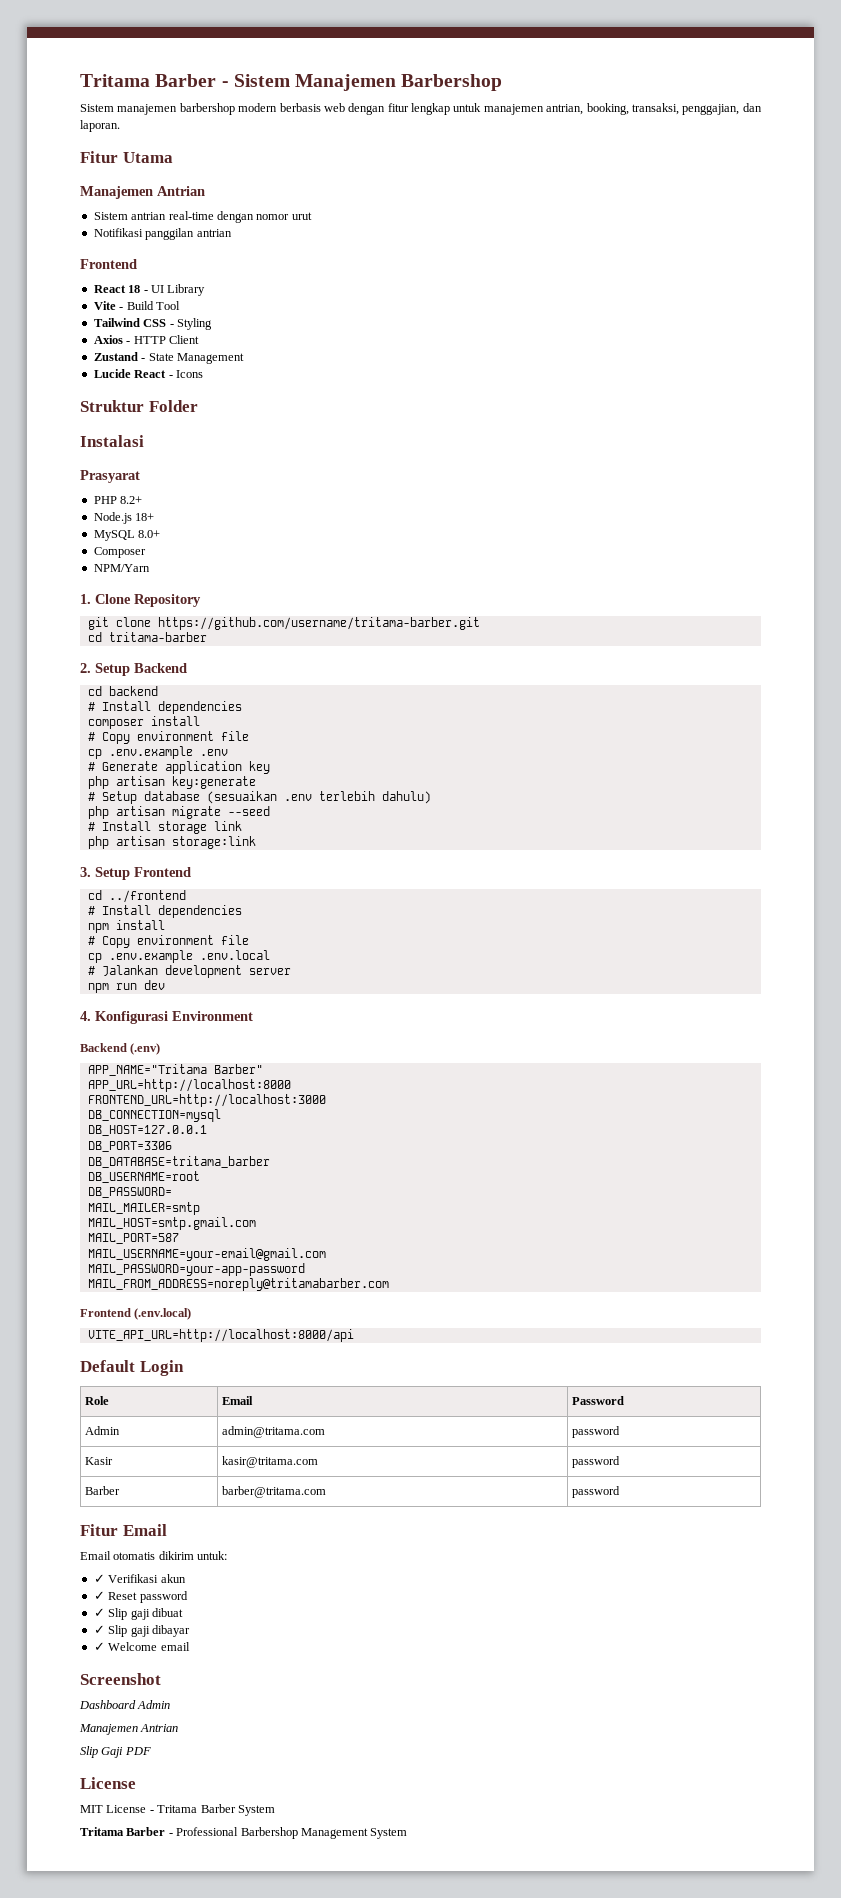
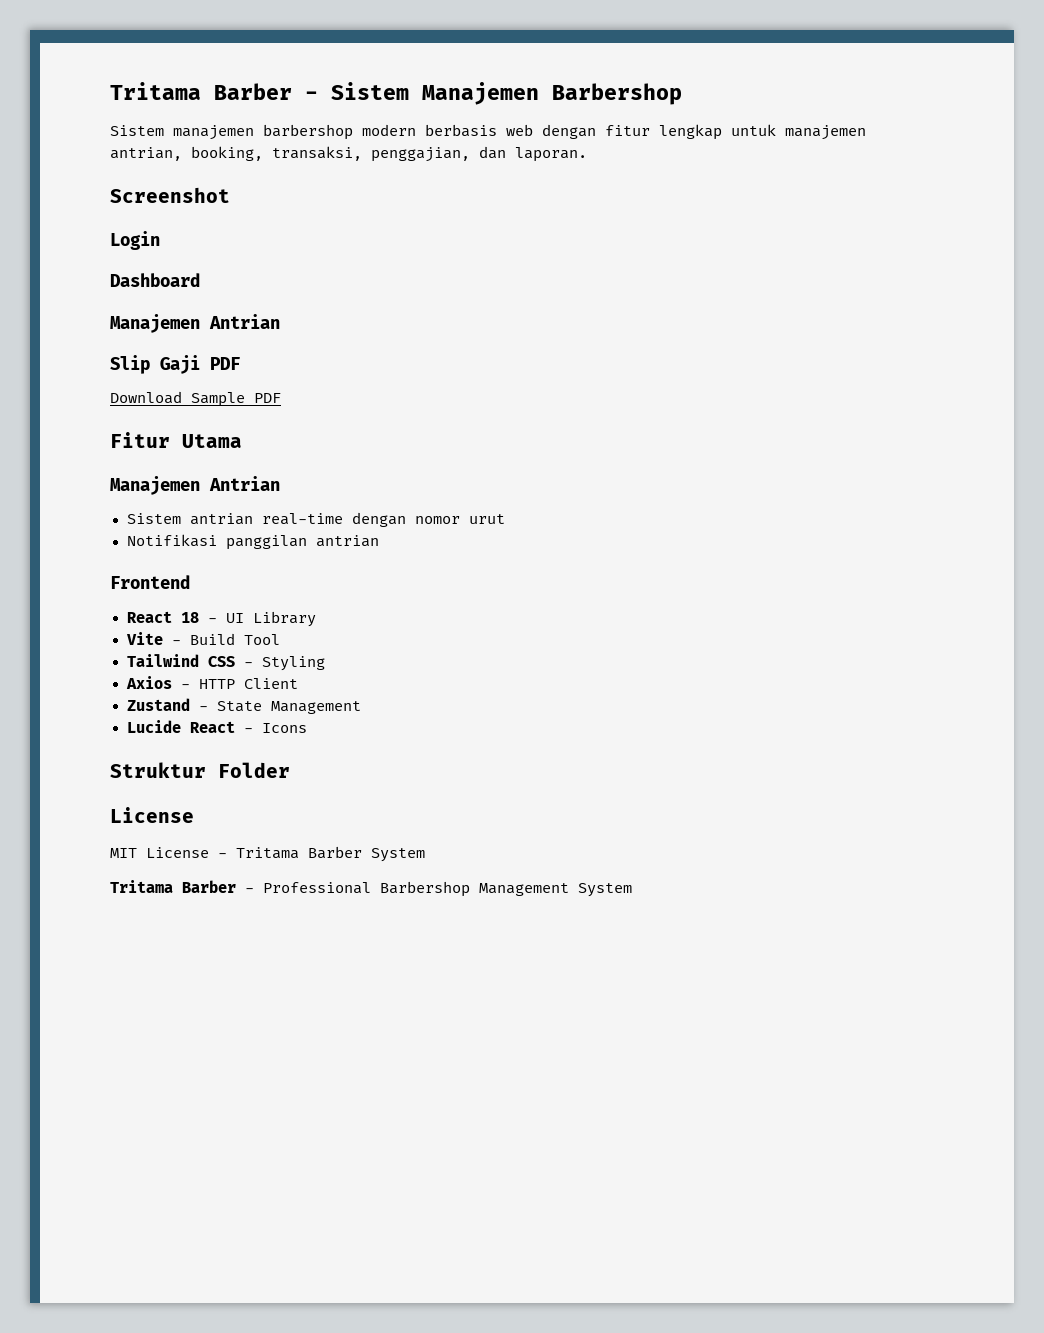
(120, 126) none -> [110,187,230,203] [110,231,160,250] [110,273,200,287] [110,314,280,333] [110,355,240,374] [110,391,281,407] // Screenshot // Login // Dashboard // Manajemen Antrian // Slip Gaji PDF // Download Sample PDF
[80,435,144,447] [80,470,140,483] [93,496,143,504] [93,512,155,524] [93,530,161,541] [93,547,146,558] [93,564,150,572] [80,594,201,607] [87,617,480,630] [87,632,207,642] [80,663,187,676] [87,686,158,696] [87,701,242,714] [87,716,200,729] [87,731,249,744] [87,746,228,759] [87,761,270,774] [87,776,256,789] [87,791,431,804] [87,806,270,819] [87,821,242,834] [87,836,256,849] [80,867,191,880] [87,890,186,903] [87,905,242,918] [87,920,165,933] [87,935,249,948] [87,950,270,963] [87,965,291,978] [87,980,165,993] [80,1011,253,1024] [80,1043,161,1055] [87,1064,263,1076] [87,1079,291,1092] [87,1094,326,1107] [87,1109,221,1122] [87,1125,207,1136] [87,1141,172,1152] [87,1156,270,1168] [87,1171,200,1183] [87,1187,172,1198] [87,1202,200,1215] [87,1217,256,1230] [87,1233,179,1244] [87,1248,326,1261] [87,1263,305,1276] [87,1278,389,1291] [80,1308,192,1320] [87,1329,354,1342] [80,1360,184,1376] [85,1396,110,1405] [222,1396,254,1405] [572,1396,625,1405] [85,1426,121,1435] [222,1426,326,1438] [572,1426,621,1438] [85,1457,114,1465] [222,1456,319,1468] [572,1456,621,1468] [85,1486,121,1495] [222,1486,327,1498] [572,1486,621,1498] [80,1524,167,1536] [80,1551,228,1560] [93,1574,186,1583] [93,1591,188,1603] [93,1608,183,1620] [93,1625,190,1637] [93,1642,190,1651] [80,1673,161,1685] [79,1700,171,1709] [79,1724,179,1735] [80,1746,151,1758] // Instalasi // Prasyarat // PHP 8.2+ // Node.js 18+ // MySQL 8.0+ // Composer // NPM/Yarn // 1. Clone Repository // git clone https://github.com/username/tritama-barber.git // cd tritama-barber // 2. Setup Backend // cd backend // # Install dependencies // composer install // # Copy environment file // cp .env.example .env // # Generate application key // php artisan key:generate // # Setup database (sesuaikan .env terlebih dahulu) // php artisan migrate --seed // # Install storage link // php artisan storage:link // 3. Setup Frontend // cd ../frontend // # Install dependencies // npm install // # Copy environment file // cp .env.example .env.local // # Jalankan development server // npm run dev // 4. Konfigurasi Environment // Backend (.env) // APP_NAME="Tritama Barber" // APP_URL=http://localhost:8000 // FRONTEND_URL=http://localhost:3000 // DB_CONNECTION=mysql // DB_HOST=127.0.0.1 // DB_PORT=3306 // DB_DATABASE=tritama_barber // DB_USERNAME=root // DB_PASSWORD= // MAIL_MAILER=smtp // MAIL_HOST=smtp.gmail.com // MAIL_PORT=587 // MAIL_USERNAME=your-email@gmail.com // MAIL_PASSWORD=your-app-password // MAIL_FROM_ADDRESS=noreply@tritamabarber.com // Frontend (.env.local) // VITE_API_URL=http://localhost:8000/api // Default Login // Role | Email | Password // Admin | admin@tritama.com | password // Kasir | kasir@tritama.com | password // Barber | barber@tritama.com | password // Fitur Email // Email otomatis dikirim untuk: // ✓ Verifikasi akun // ✓ Reset password // ✓ Slip gaji dibuat // ✓ Slip gaji dibayar // ✓ Welcome email // Screenshot // Dashboard Admin // Manajemen Antrian // Slip Gaji PDF -> (290, 770) none

